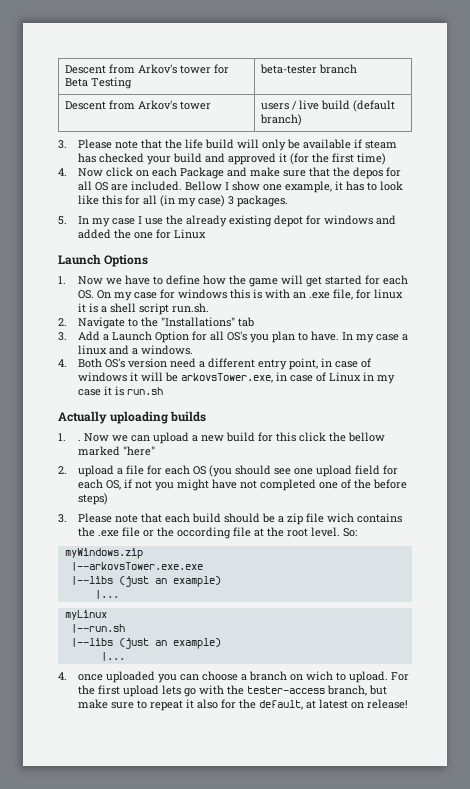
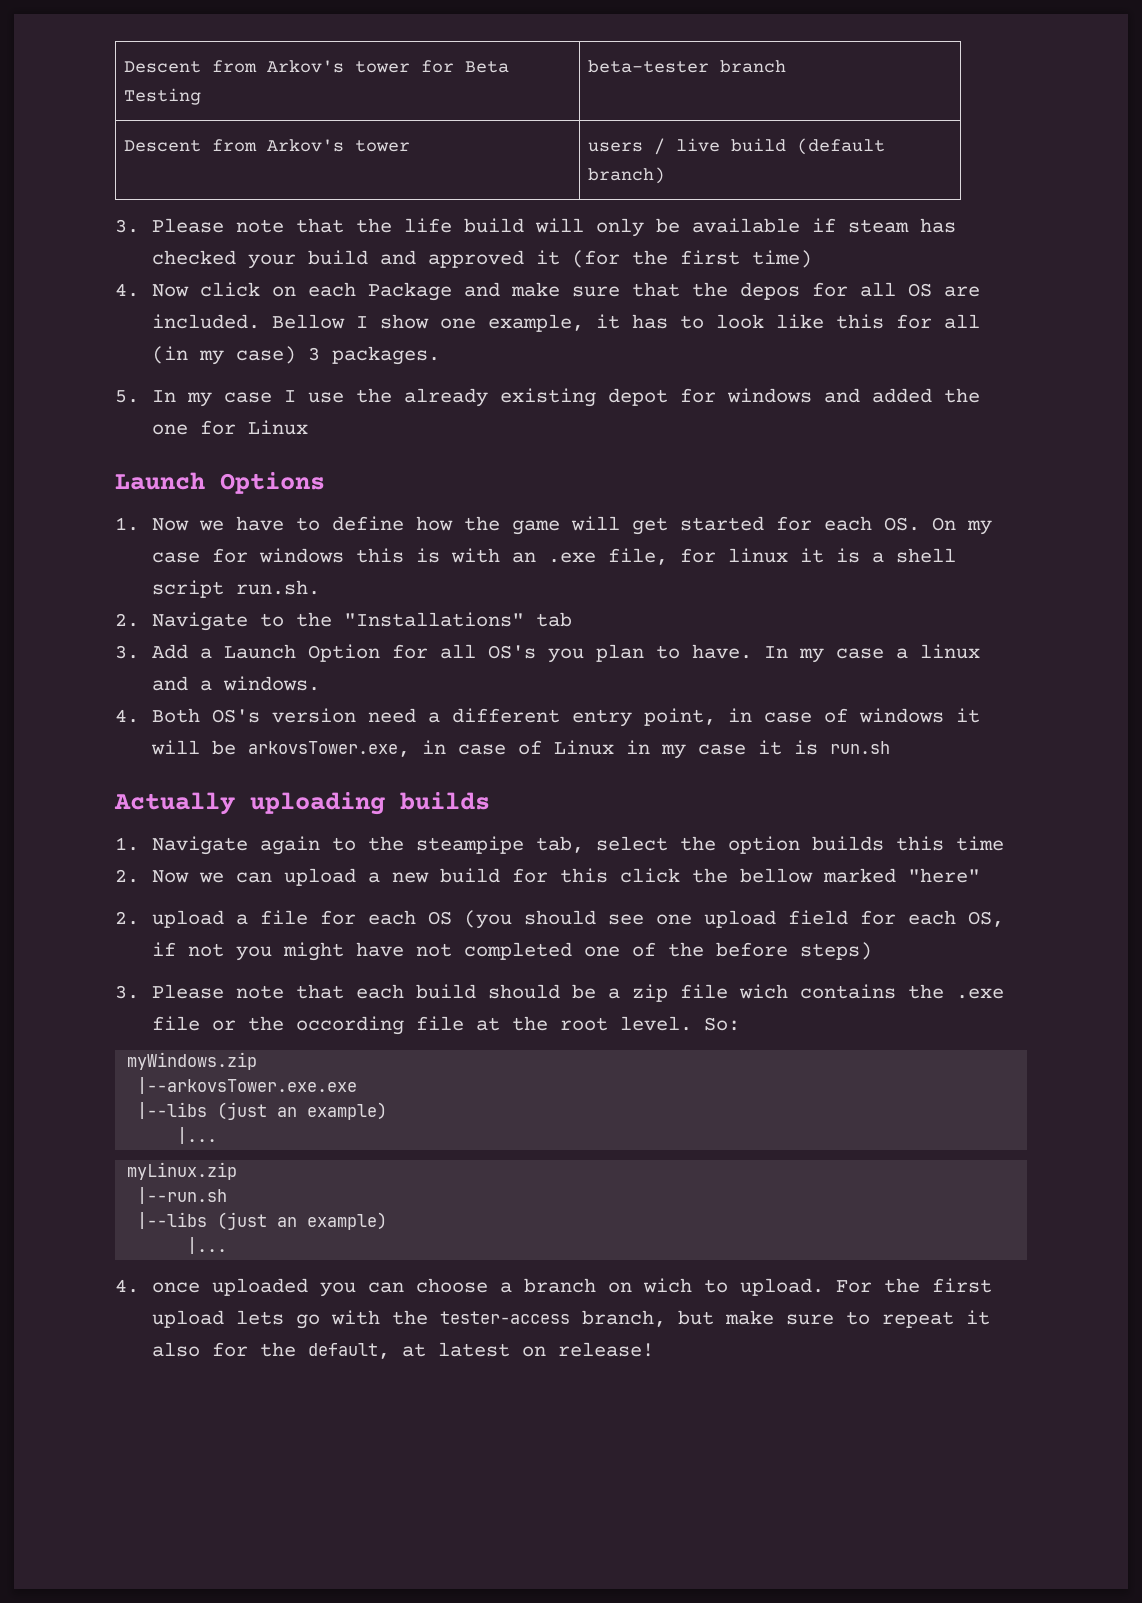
[77,439,81,441] . -> [152,836,1005,855] [115,869,139,883] Navigate again to the steampipe tab, select the option builds this time // 2.
[64,610,107,620] myLinux -> [127,1162,238,1180] myLinux.zip

